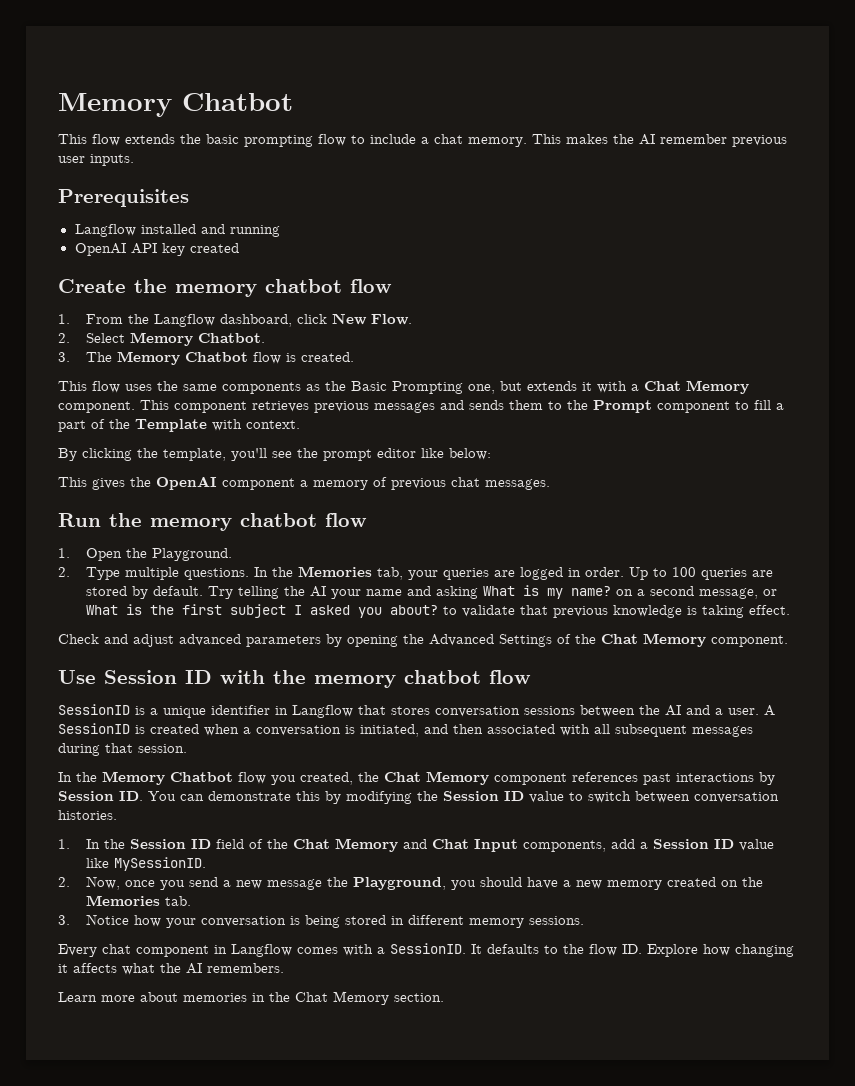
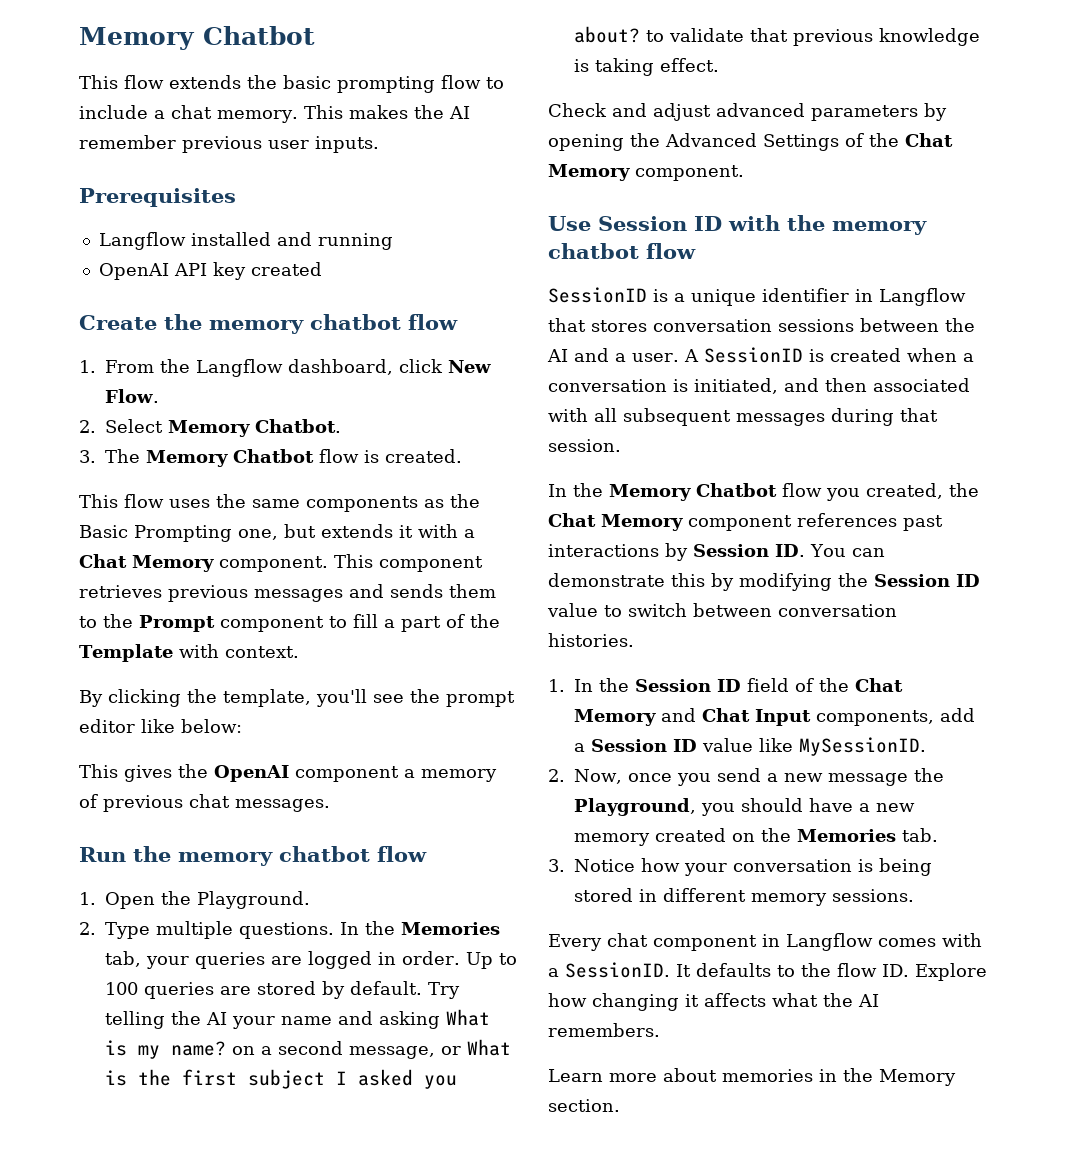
[295,992,328,1002] Chat -> (873, 1075) none

